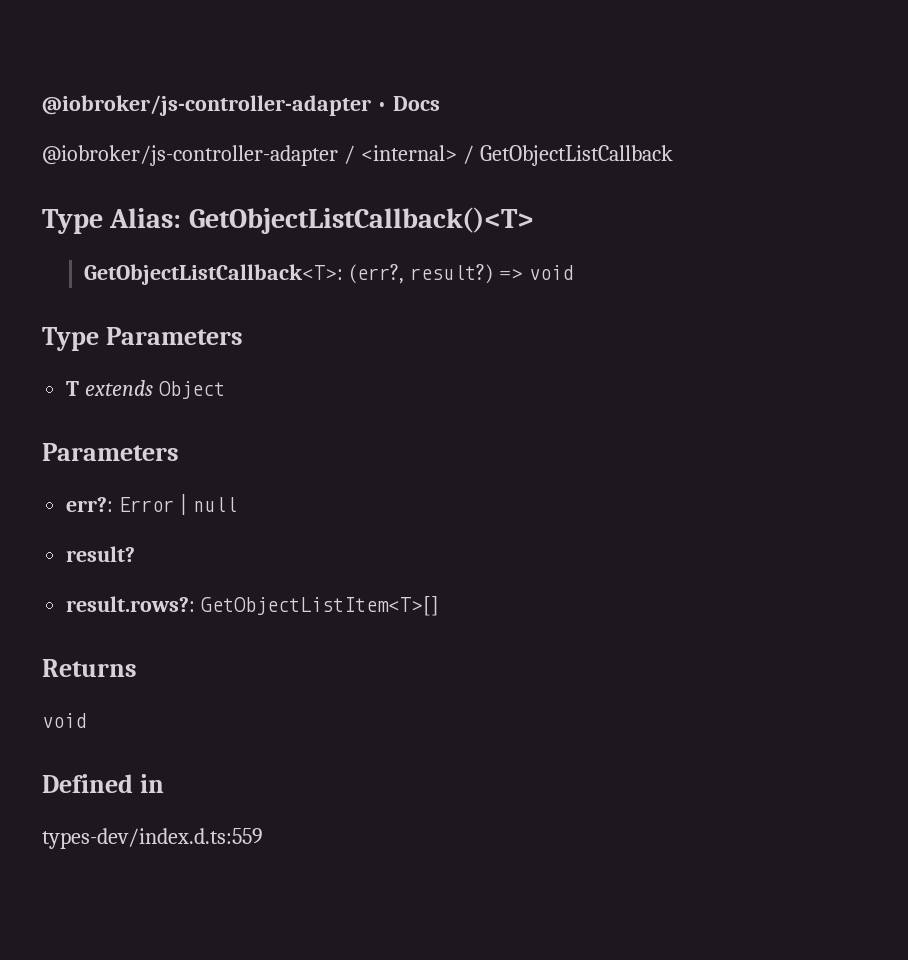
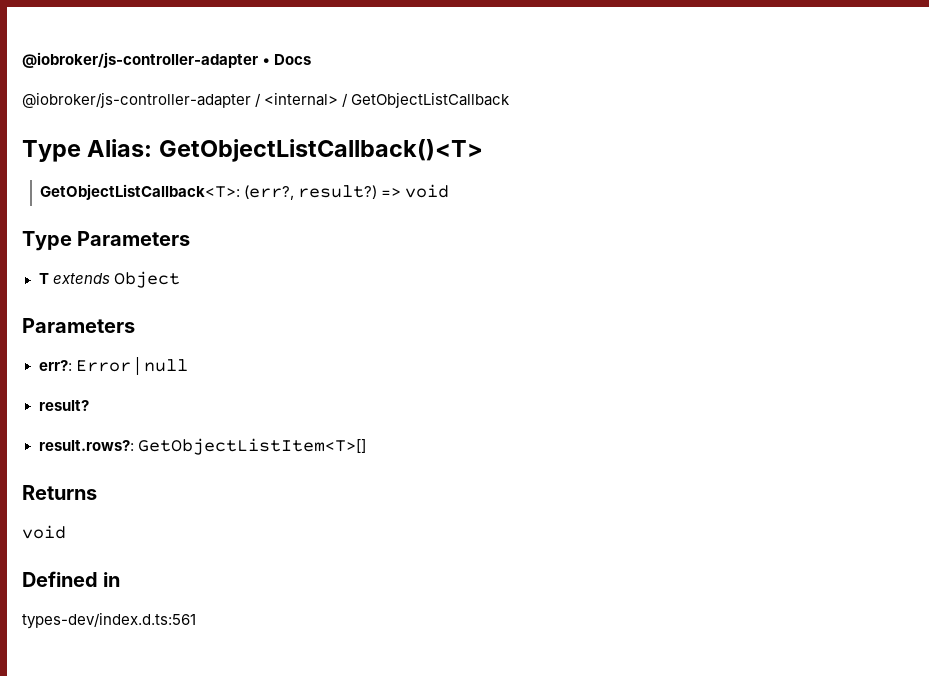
[42,828,263,849] types-dev/index.d.ts:559 -> [22,612,196,629] types-dev/index.d.ts:561

